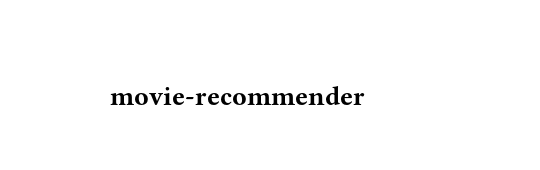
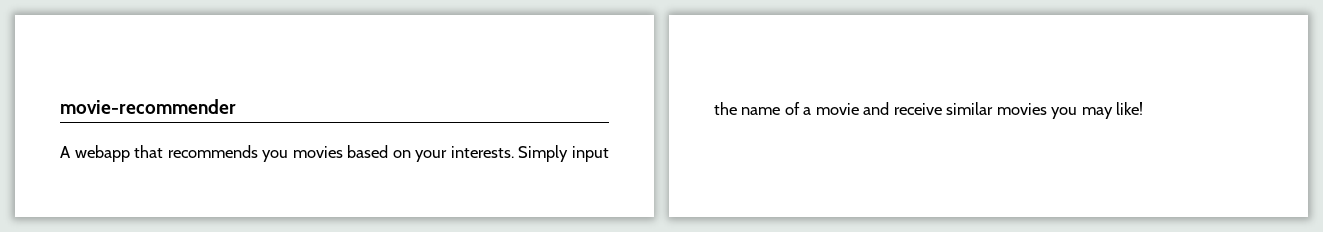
(365, 95) none -> [60,145,609,162] [714,102,1144,119] // A webapp that recommends you movies based on your interests. Simply input the name of a movie and receive similar movies you may like!

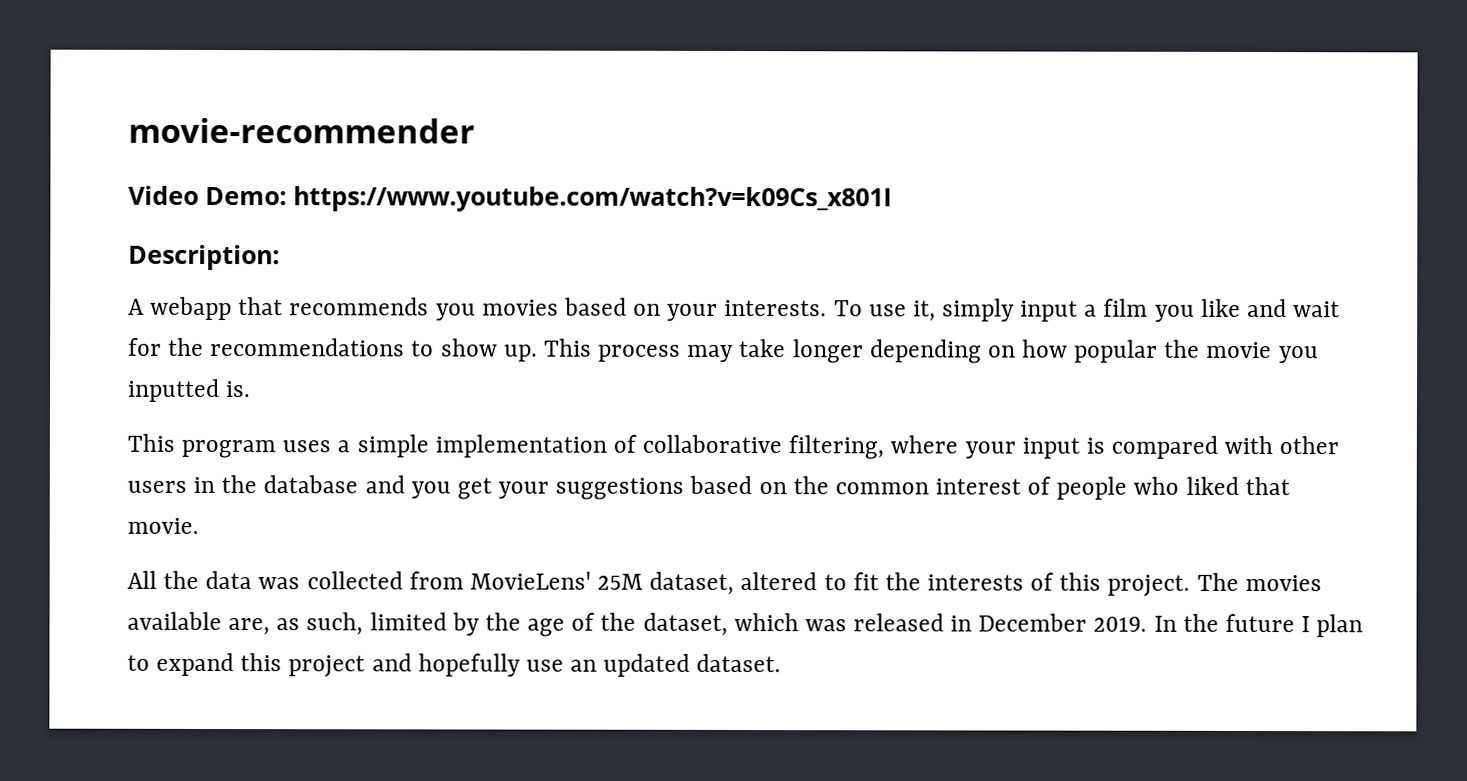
(236, 106) none -> [128,185,892,213] [128,244,280,271] // Video Demo: https://www.youtube.com/watch?v=k09Cs_x801I // Description:
[518,145,609,162] [714,102,1144,119] Simply input the name of a movie and receive similar movies you may like! -> [833,298,1341,322] [128,337,1319,364] [127,378,252,403] [127,433,1340,460] [127,475,1290,500] [127,517,199,534] [127,570,1322,597] [127,611,1364,638] [127,652,782,678] To use it, simply input a film you like and wait for the recommendations to show up. This process may take longer depending on how popular the movie you inputted is. // This program uses a simple implementation of collaborative filtering, where your input is compared with other users in the database and you get your suggestions based on the common interest of people who liked that movie. // All the data was collected from MovieLens' 25M dataset, altered to fit the interests of this project. The movies available are, as such, limited by the age of the dataset, which was released in December 2019. In the future I plan to expand this project and hopefully use an updated dataset.

